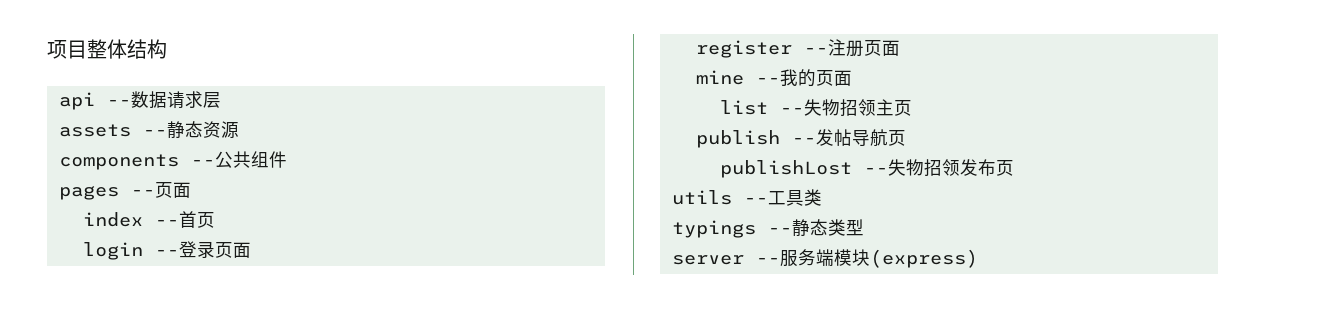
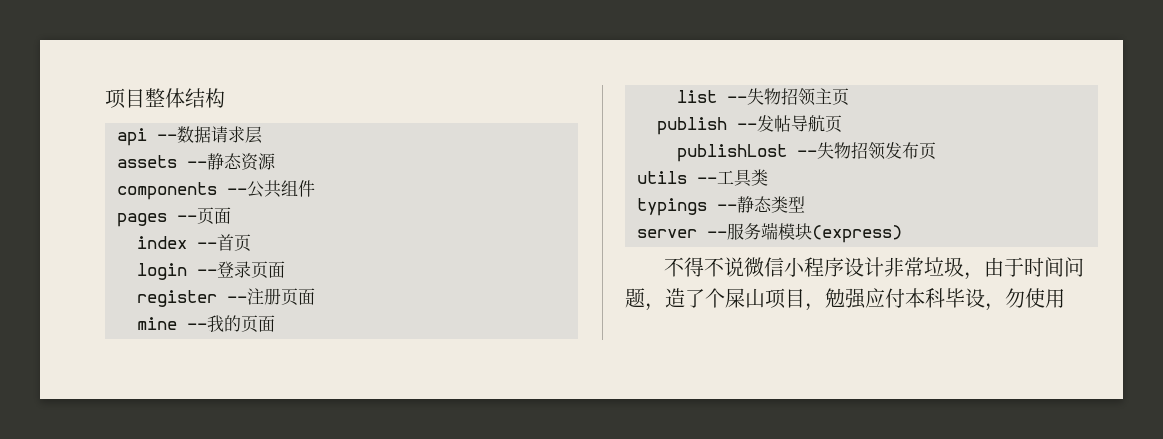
(978, 258) none -> [663,257,1084,280] [625,288,1065,311] // 不得不说微信小程序设计非常垃圾，由于时间问题，造了个屎山项目，勉强应付本科毕设，勿使用

